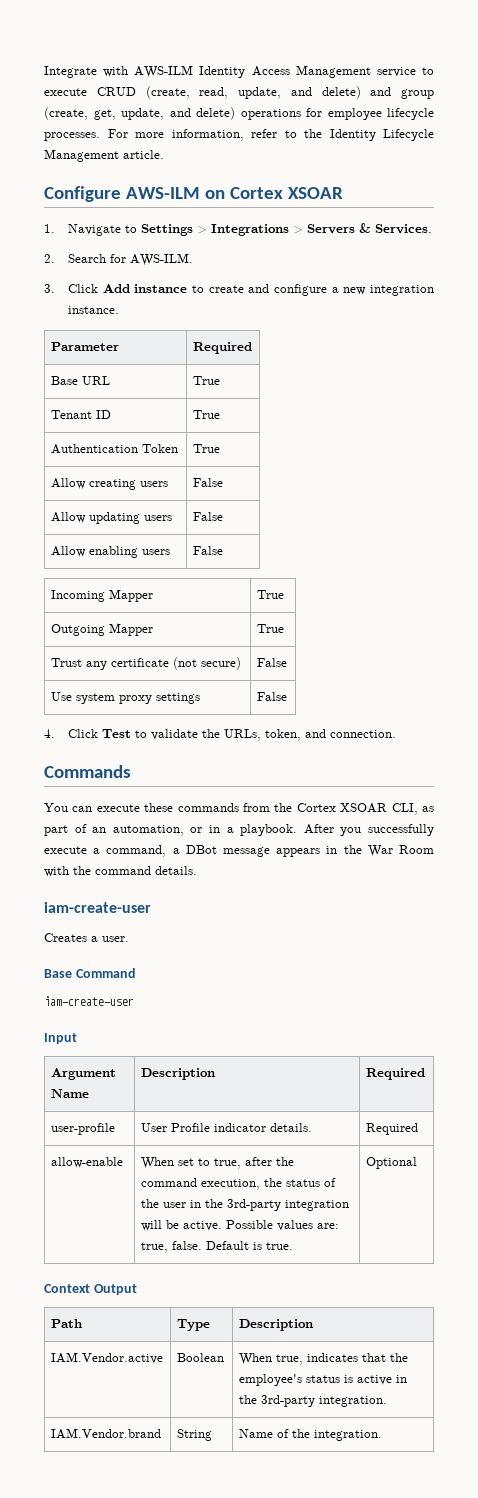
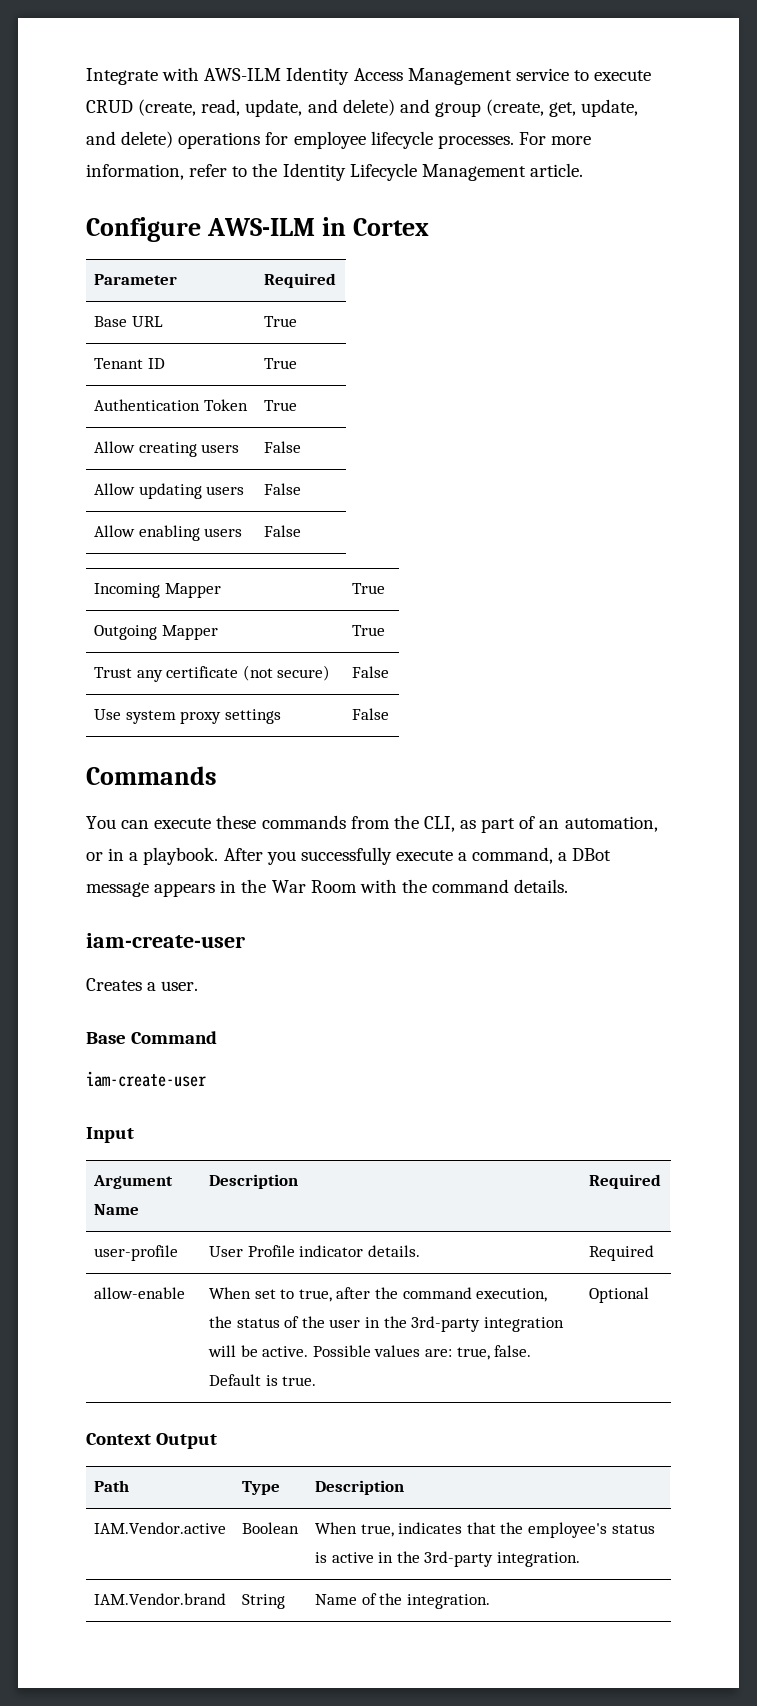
[204,187,343,199] [44,223,433,236] [44,253,194,266] [44,284,434,296] [68,306,120,314] on Cortex XSOAR // 1. Navigate to Settings > Integrations > Servers & Services. // 2. Search for AWS-ILM. // 3. Click Add instance to create and configure a new integration instance. -> [321,217,429,236] in Cortex
[44,729,397,741] // 4. Click Test to validate the URLs, token, and connection. -> (389, 714) none
[296,803,388,813] Cortex XSOAR -> (419, 822) none

